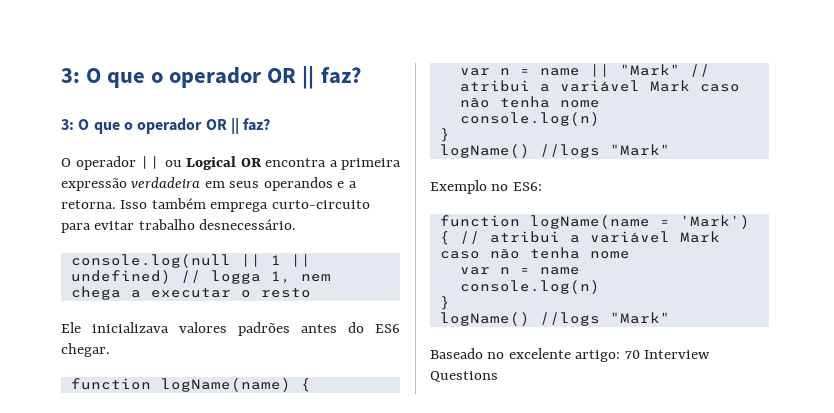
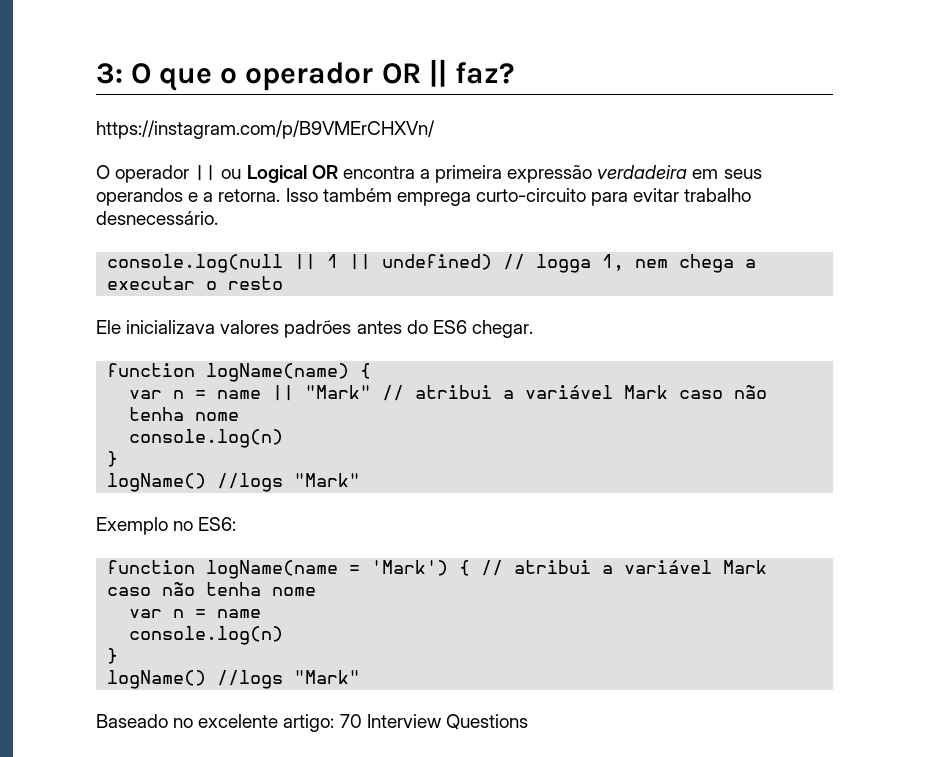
[61,66,361,89] [61,118,271,134] 3: O que o operador OR || faz? // 3: O que o operador OR || faz? -> [96,59,515,91] [96,120,435,139] 3: O que o operador OR || faz? // https://instagram.com/p/B9VMErCHXVn/

